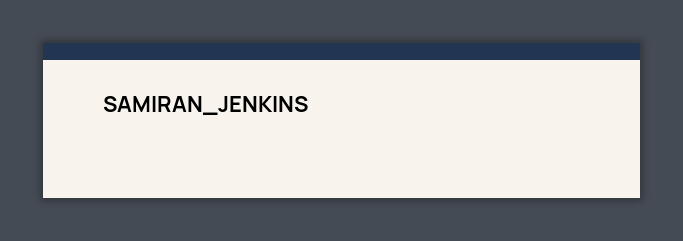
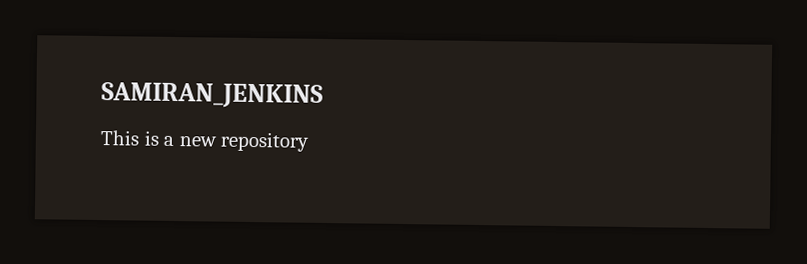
(308, 105) none -> [100,130,310,152] // This is a new repository

